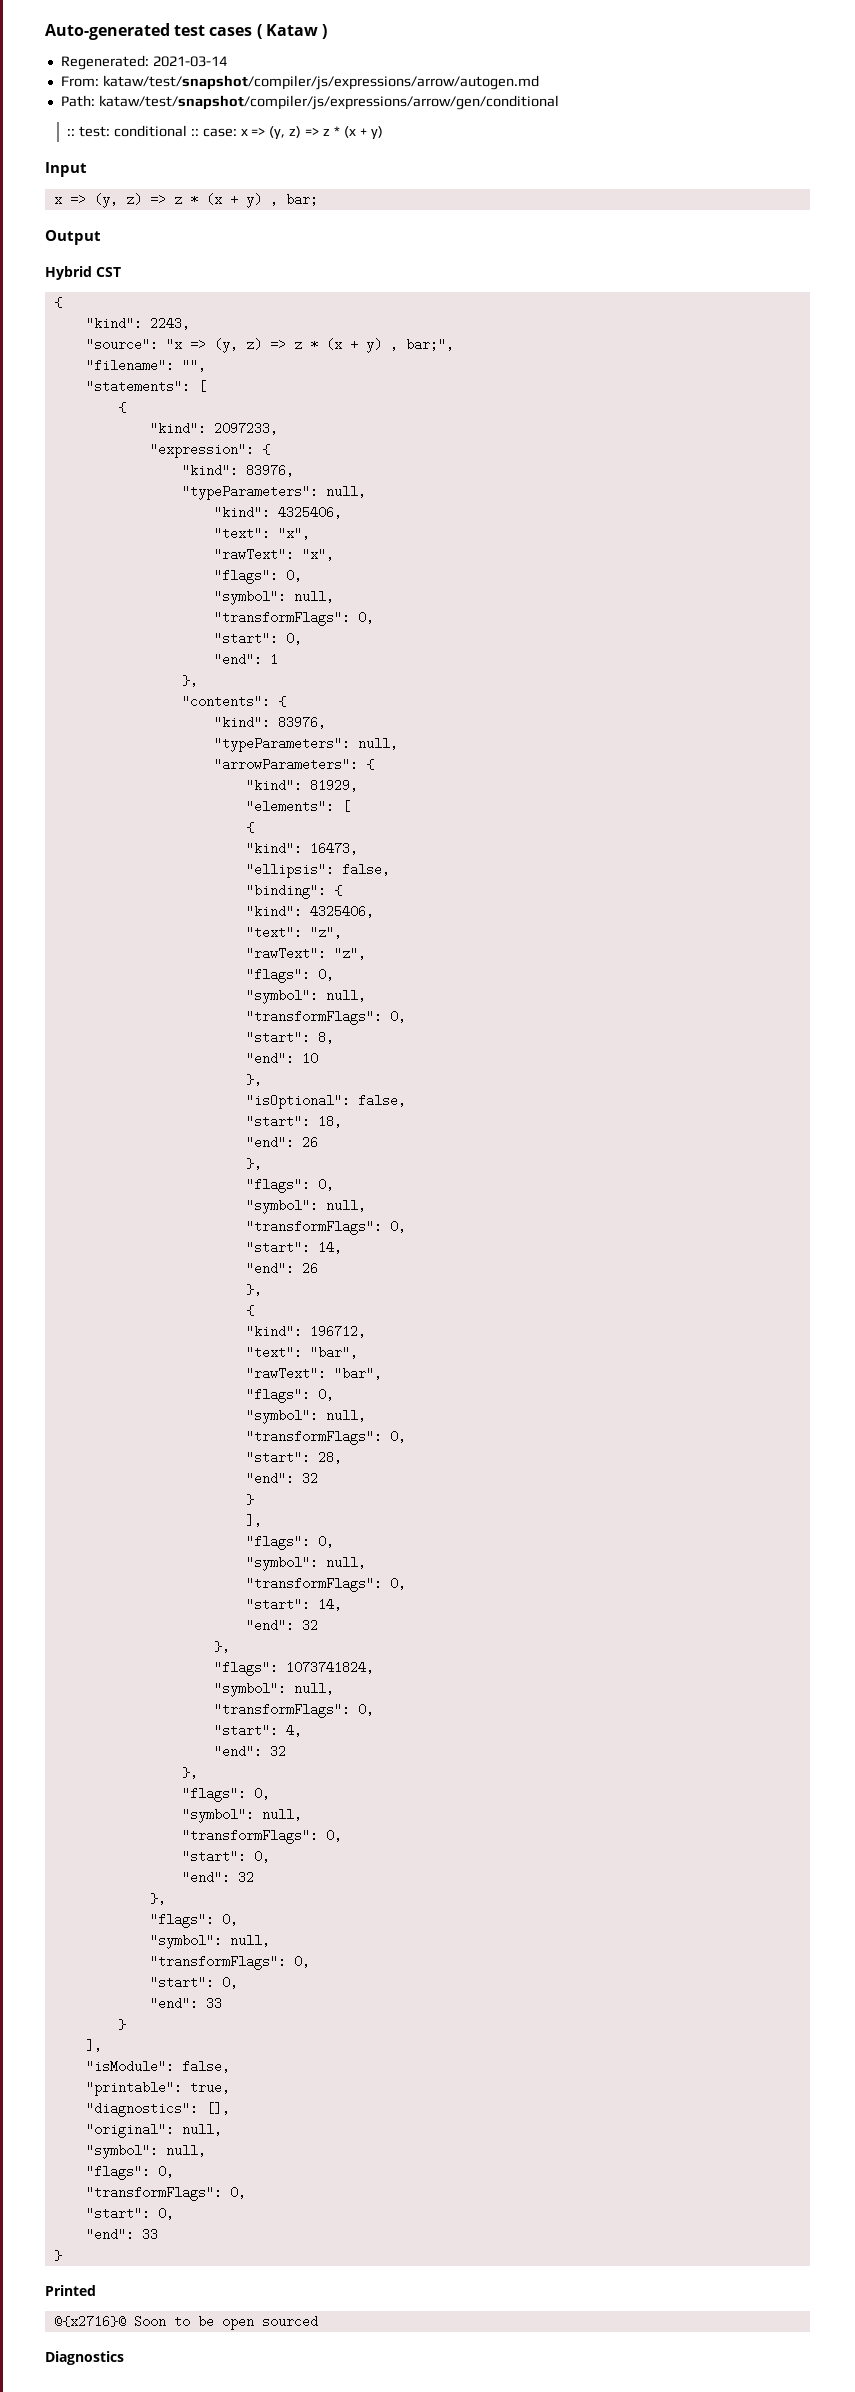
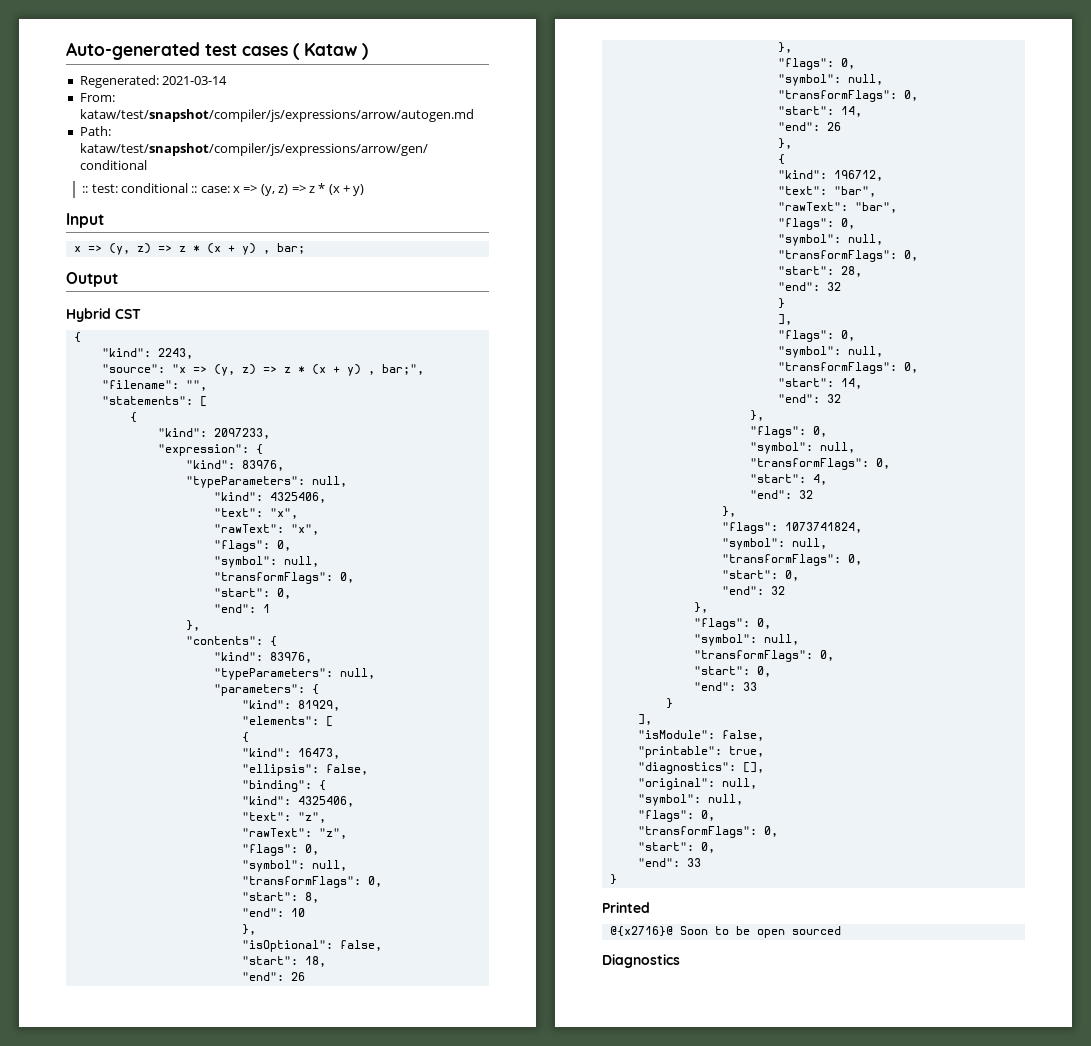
[213,758,358,771] "arrowParameters": -> [213,684,305,696] "parameters":
[285,1661,374,1674] 1073741824, -> [812,426,827,437] 0,
[253,1787,270,1800] 0, -> [784,522,862,533] 1073741824,

